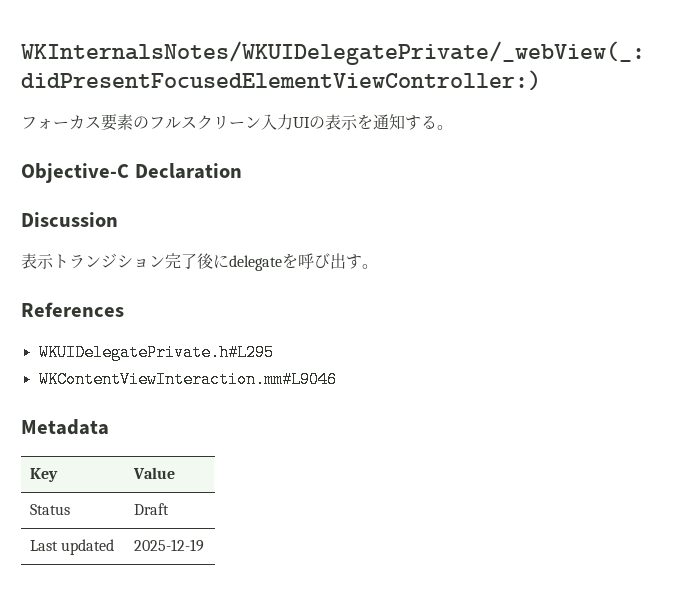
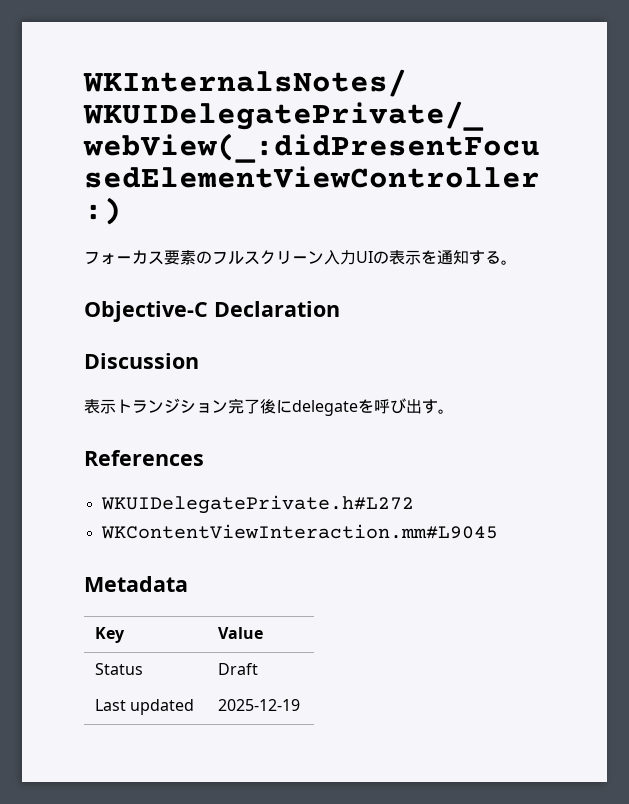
[38,344,274,361] [38,371,337,388] WKUIDelegatePrivate.h#L295 // WKContentViewInteraction.mm#L9046 -> [100,495,414,514] [100,524,498,539] WKUIDelegatePrivate.h#L272 // WKContentViewInteraction.mm#L9045

